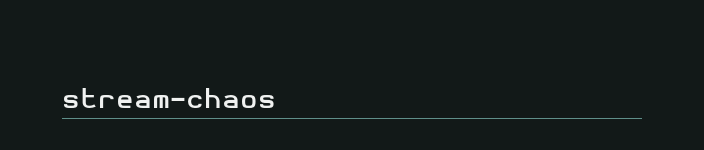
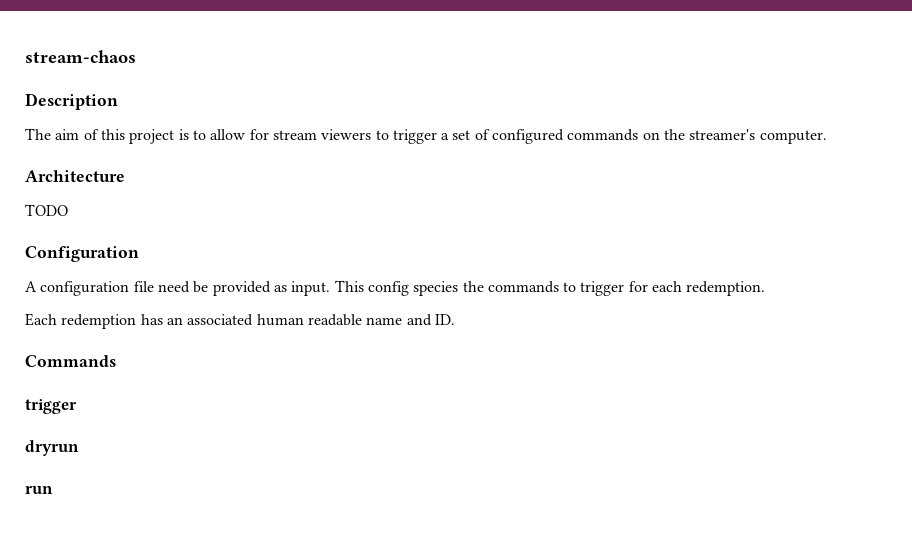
(276, 98) none -> [25,93,118,110] [25,128,827,144] [25,170,125,182] [25,204,68,216] [25,246,139,262] [25,280,766,296] [25,313,455,329] [25,355,116,367] [25,399,77,414] [25,440,79,456] [25,486,53,494] // Description // The aim of this project is to allow for stream viewers to trigger a set of configured commands on the streamer's computer. // Architecture // TODO // Configuration // A configuration file need be provided as input. This config species the commands to trigger for each redemption. // Each redemption has an associated human readable name and ID. // Commands // trigger // dryrun // run

